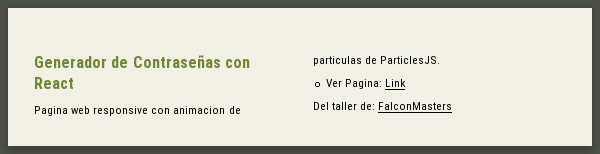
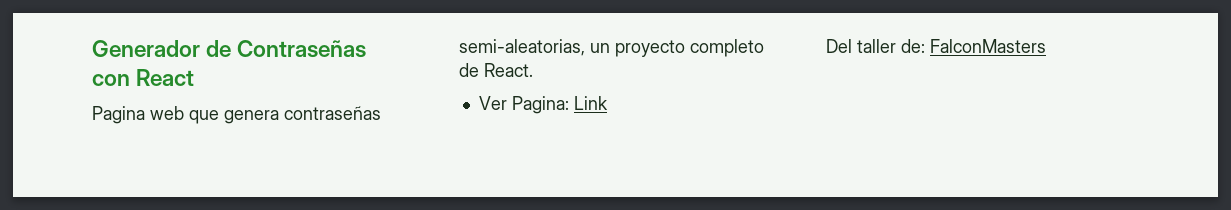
[93,106,241,116] [313,56,441,66] responsive con animacion de particulas de ParticlesJS. -> [189,106,381,124] [459,39,764,57] [459,63,533,77] que genera contraseñas semi-aleatorias, un proyecto completo de React.

